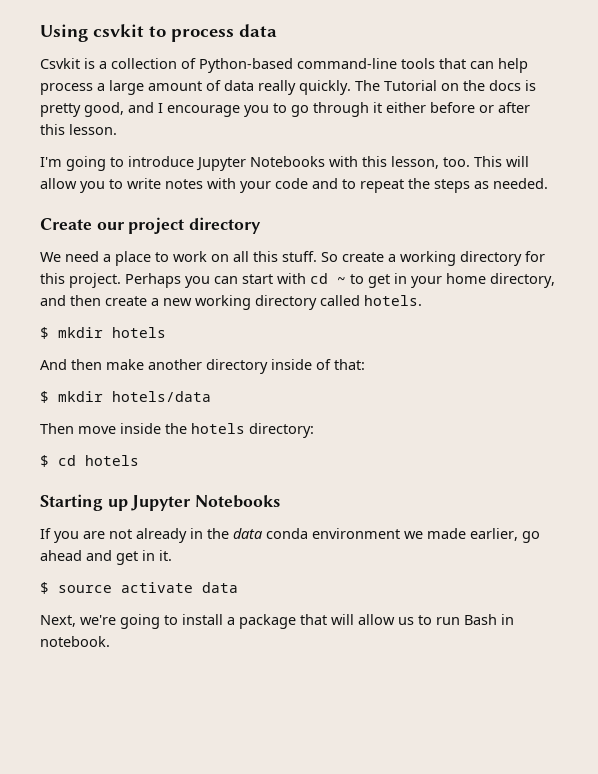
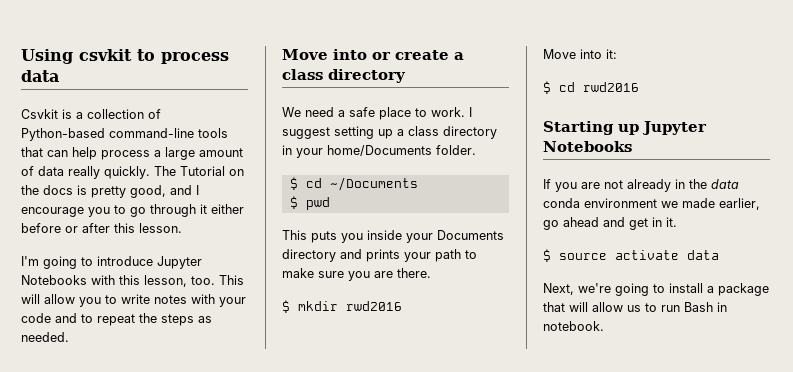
[40,217,185,234] Create our project -> [282,49,464,60] [282,69,323,80] Move into or create a class
(111, 258) none -> [349,107,375,117] safe
[173,251,545,266] [40,273,555,288] [40,295,422,310] [40,327,166,339] [40,359,365,374] [40,391,211,403] [40,423,314,438] [40,455,139,467] work on all this stuff. So create a working directory for this project. Perhaps you can start with cd ~ to get in your home directory, and then create a new working directory called hotels. // $ mkdir hotels // And then make another directory inside of that: // $ mkdir hotels/data // Then move inside the hotels directory: // $ cd hotels -> [431,107,472,117] [282,126,497,139] [282,145,476,158] [289,177,418,191] [289,196,330,210] [282,230,504,243] [282,249,477,262] [282,268,431,281] [282,300,402,313] [543,49,617,59] [543,81,639,94] work. I suggest setting up a class directory in your home/Documents folder. // $ cd ~/Documents // $ pwd // This puts you inside your Documents directory and prints your path to make sure you are there. // $ mkdir rwd2016 // Move into it: // $ cd rwd2016

